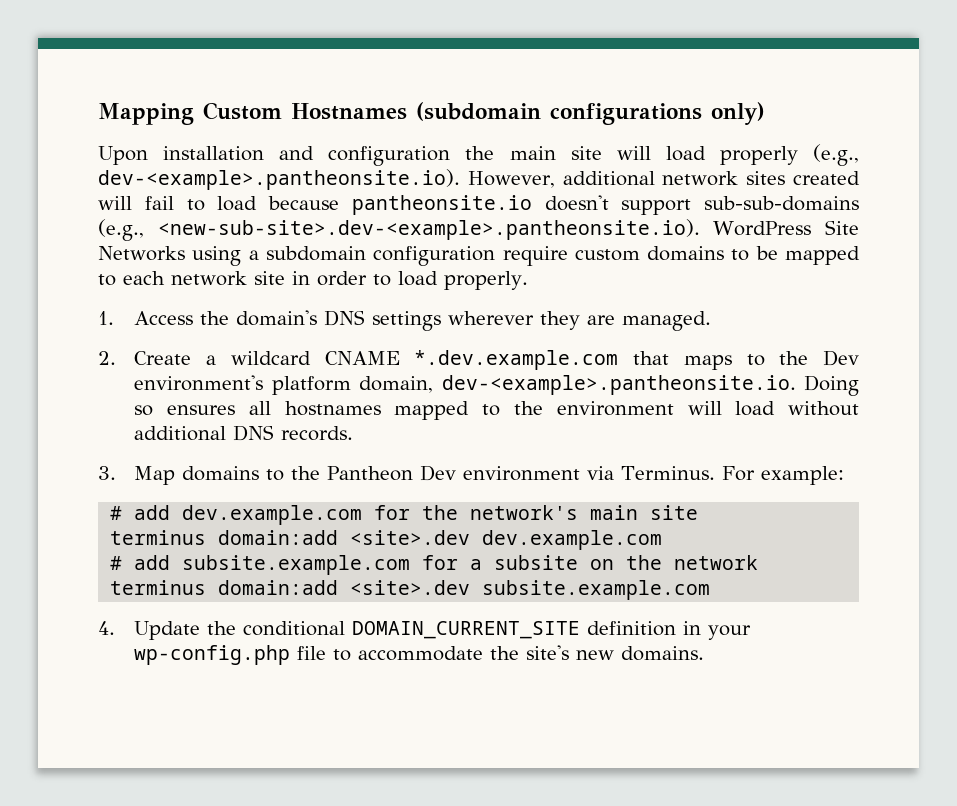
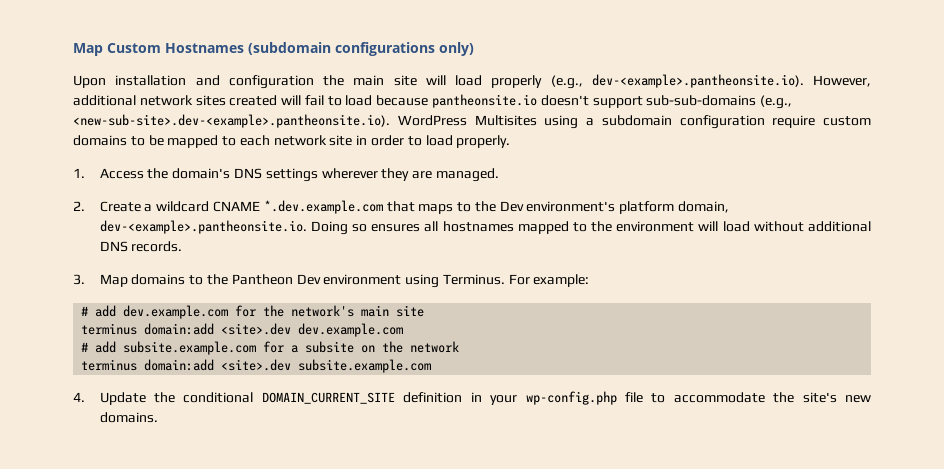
[98,103,194,125] Mapping -> [73,43,103,56] Map
[825,220,859,235] [98,246,185,261] Site Networks -> [474,115,537,126] Multisites
[587,466,615,480] via -> [405,274,440,288] using

